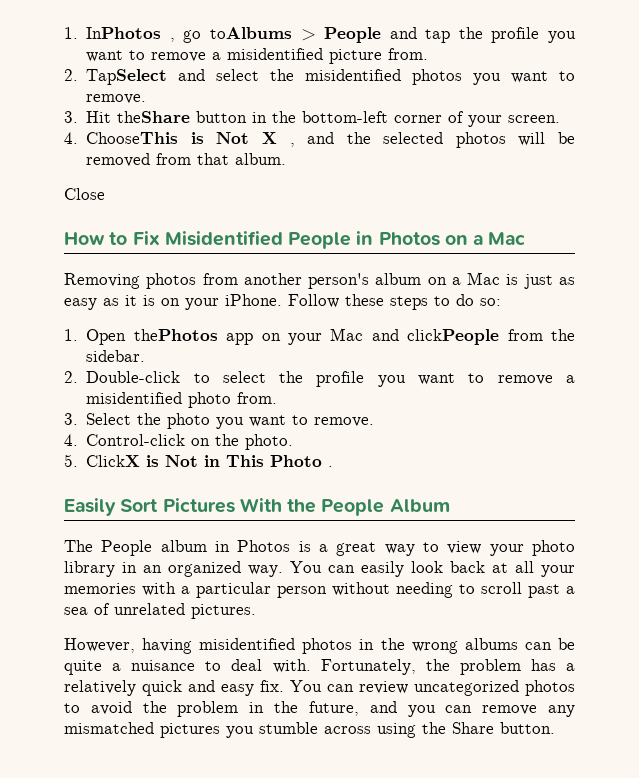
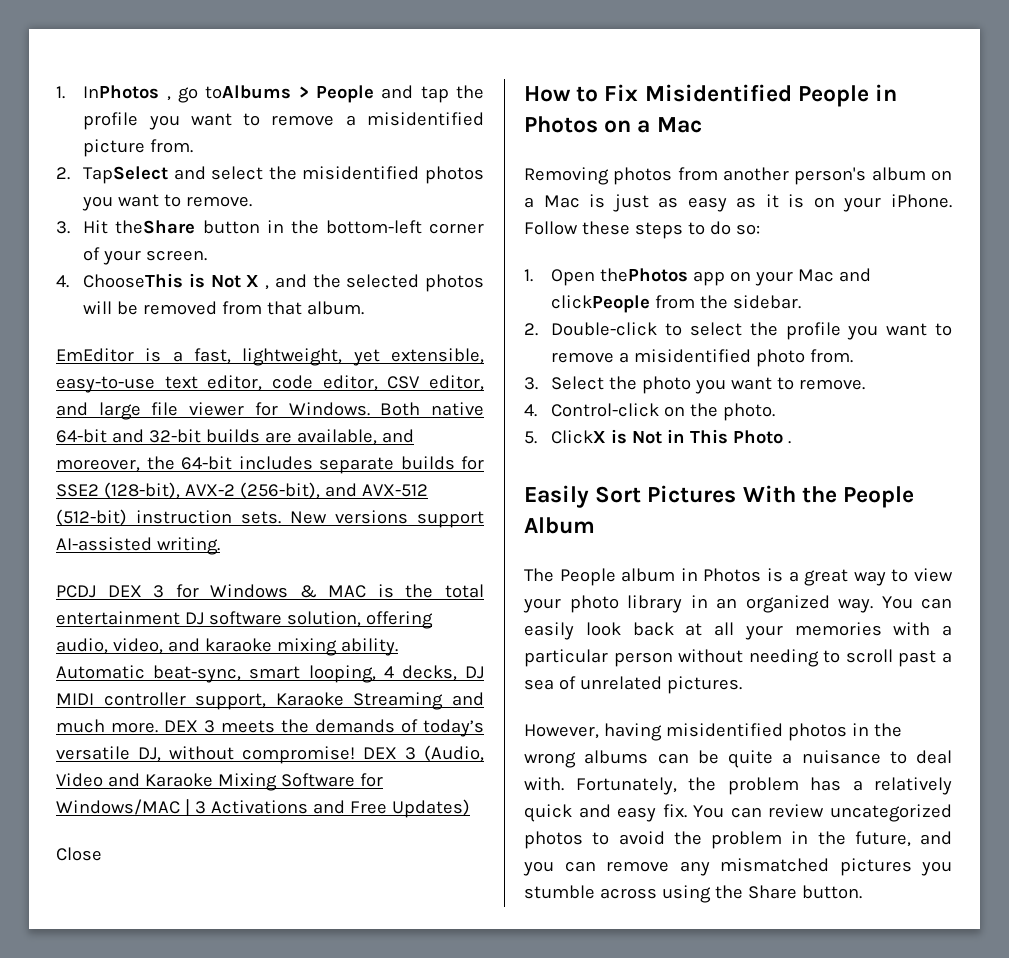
(287, 159) none -> [56,348,484,366] [56,375,485,393] [56,402,485,420] [56,429,414,445] [56,456,484,474] [56,482,428,499] [56,509,484,528] [56,537,220,555] [56,584,484,598] [56,611,433,629] [56,638,398,656] [56,665,485,683] [56,692,484,710] [56,719,484,737] [56,745,484,764] [56,773,383,791] [56,799,470,818] // EmEditor is a fast, lightweight, yet extensible, easy-to-use text editor, code editor, CSV editor, and large file viewer for Windows. Both native 64-bit and 32-bit builds are available, and moreover, the 64-bit includes separate builds for SSE2 (128-bit), AVX-2 (256-bit), and AVX-512 (512-bit) instruction sets. New versions support AI-assisted writing. // PCDJ DEX 3 for Windows & MAC is the total entertainment DJ software solution, offering audio, video, and karaoke mixing ability. Automatic beat-sync, smart looping, 4 decks, DJ MIDI controller support, Karaoke Streaming and much more. DEX 3 meets the demands of today’s versatile DJ, without compromise! DEX 3 (Audio, Video and Karaoke Mixing Software for Windows/MAC | 3 Activations and Free Updates)

